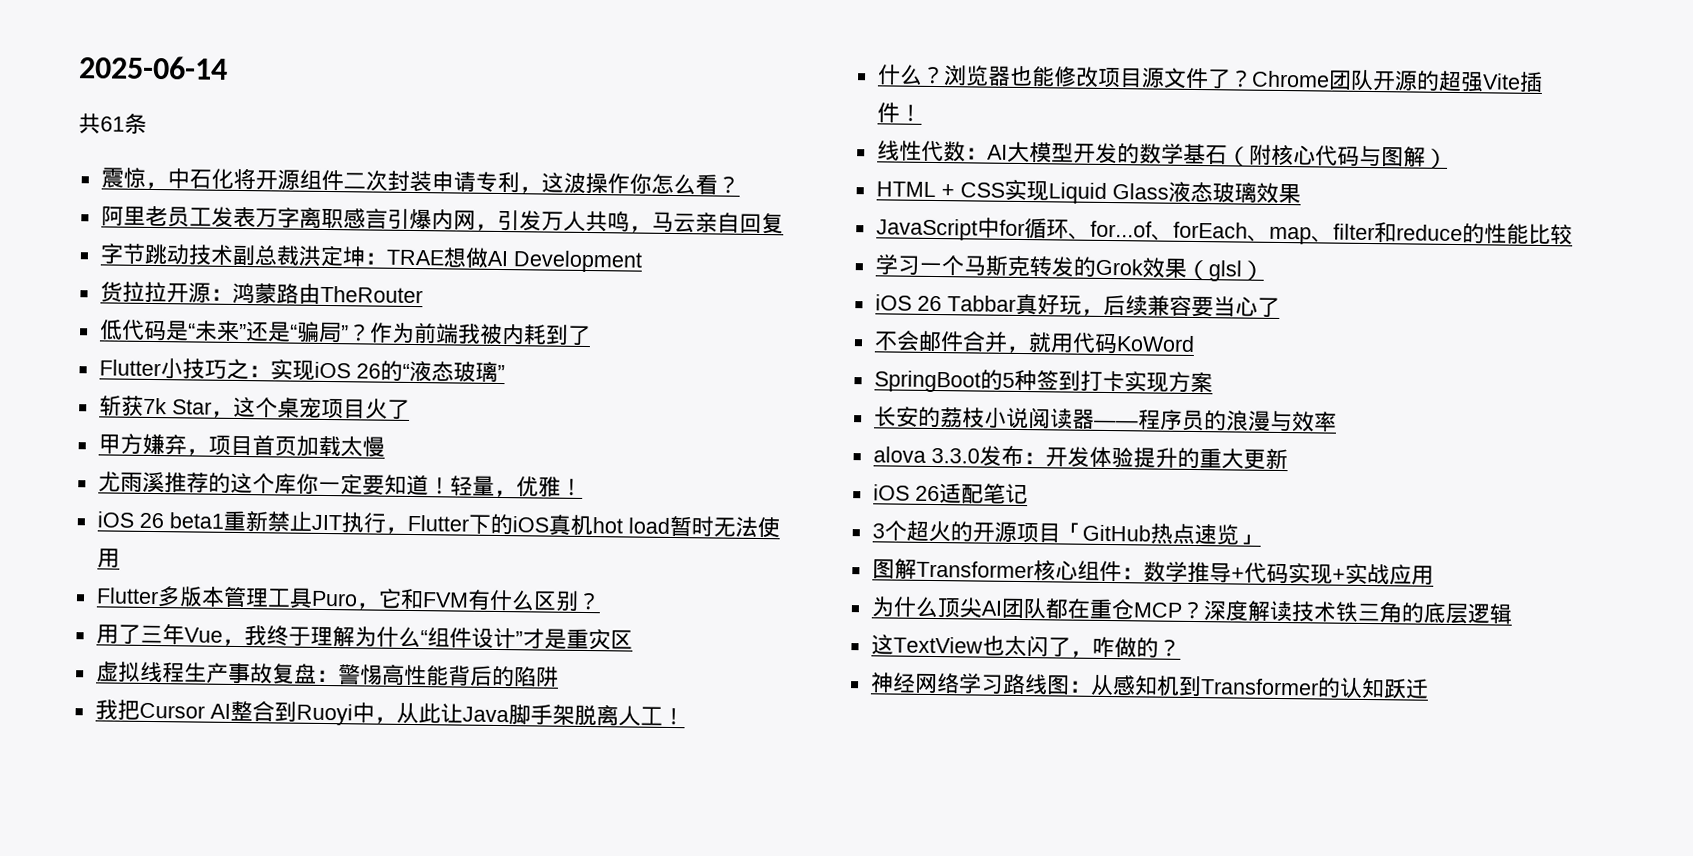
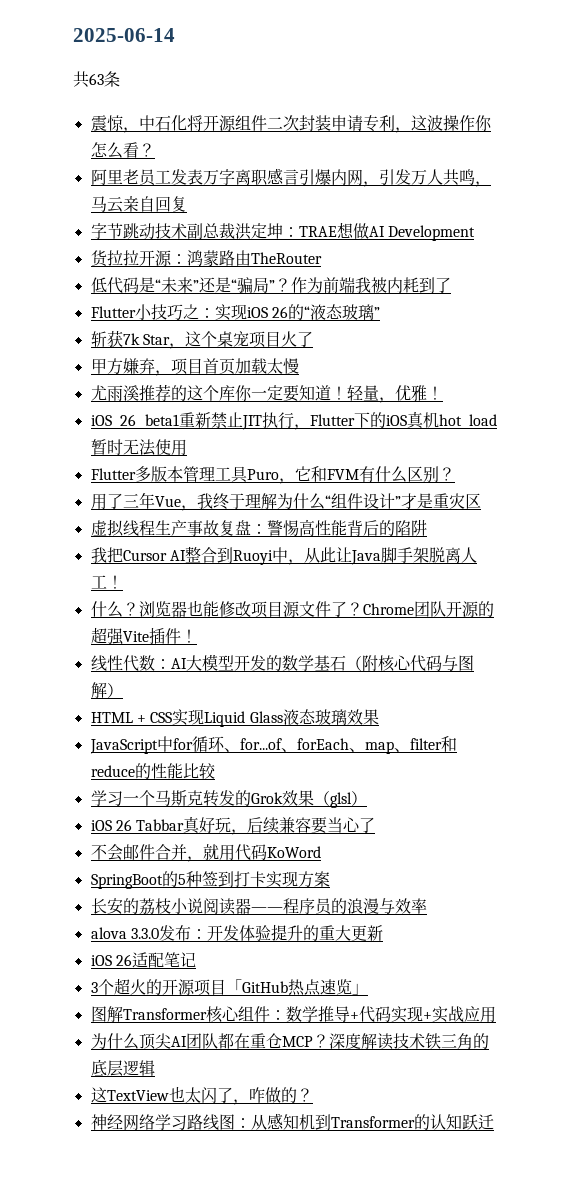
[100,116,125,132] 61 -> [89,73,104,85] 63

